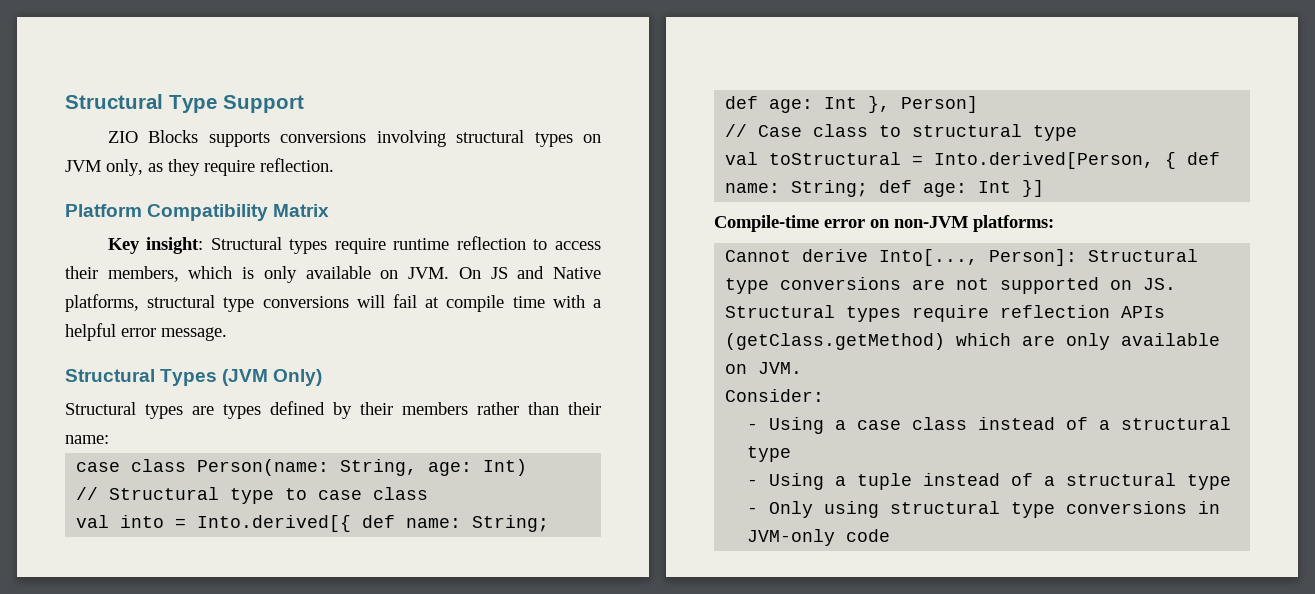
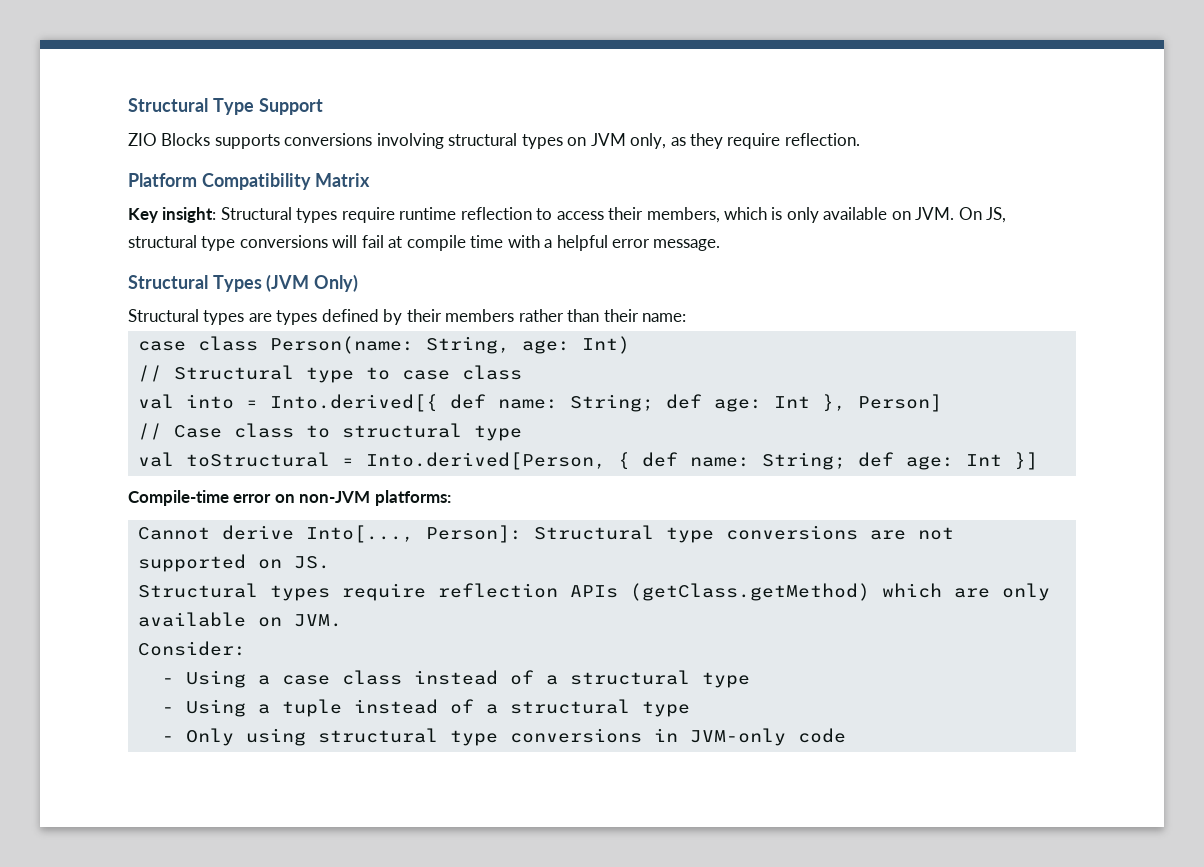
[490,266,602,279] [65,294,139,312] JS and Native platforms, -> [986,207,1007,223] JS,

